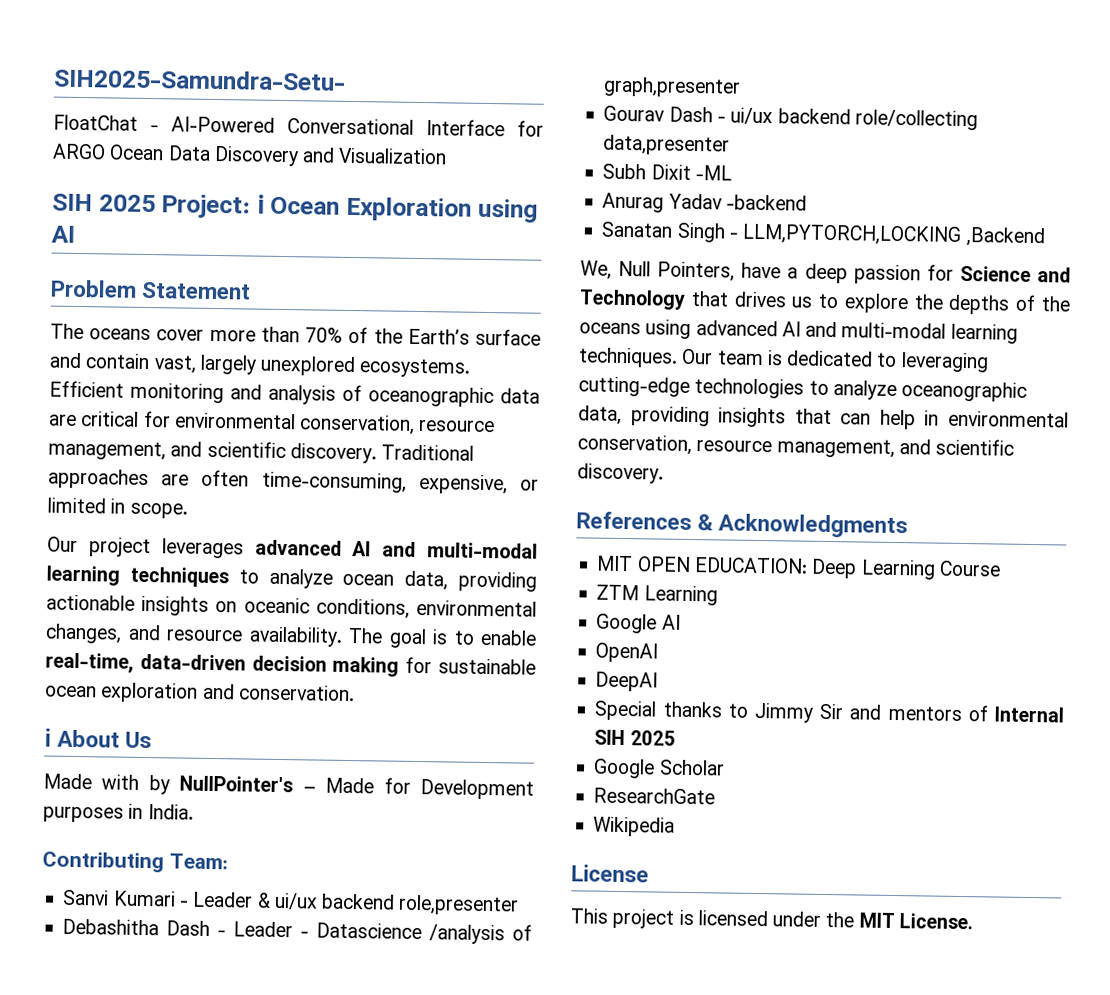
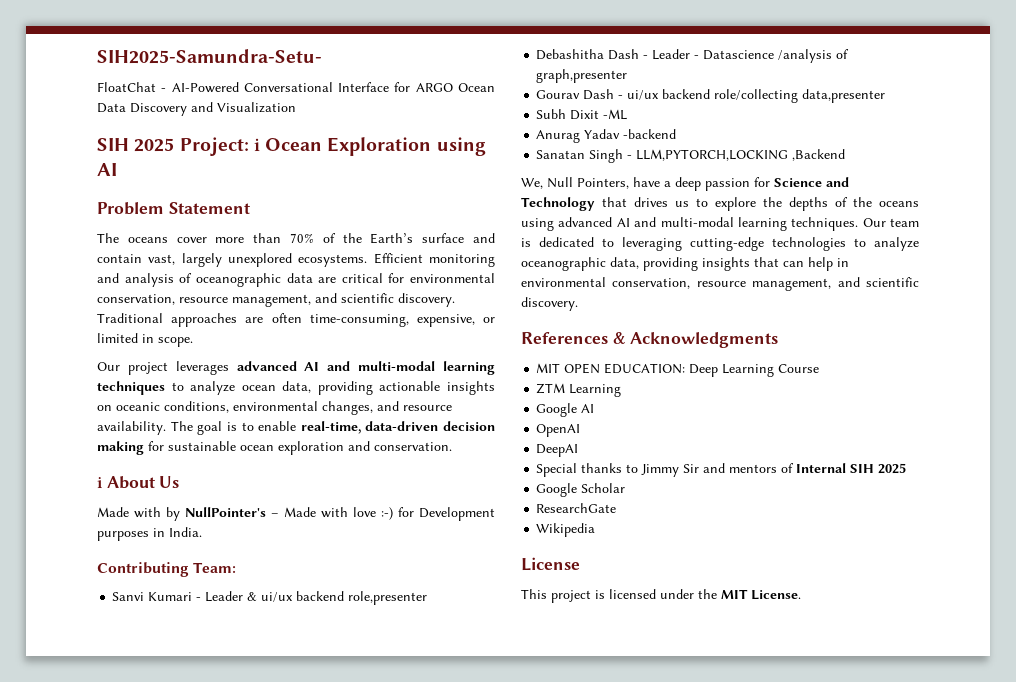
(375, 785) none -> [320,507,393,520] with love :-)

